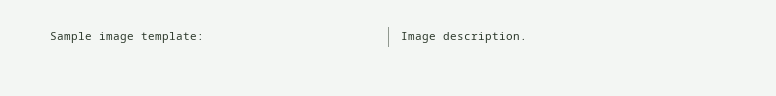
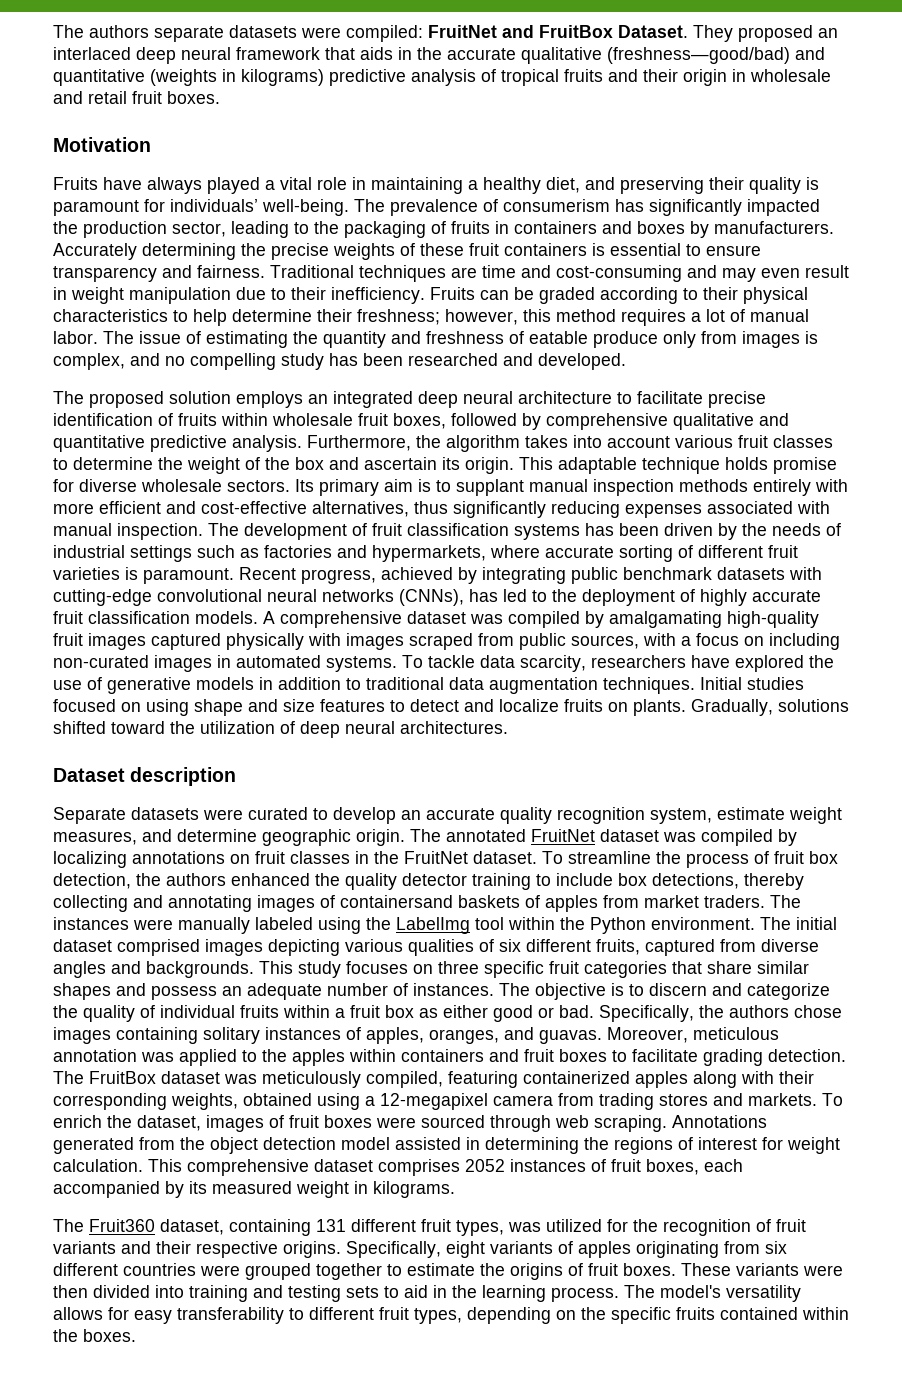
[50,32,204,43] [401,32,527,43] Sample image template: // Image description. -> [53,25,838,42] [53,47,825,64] [53,69,831,86] [53,91,220,104] [53,137,151,152] [53,177,819,194] [53,199,820,216] [53,221,834,238] [53,243,761,260] [53,265,849,282] [53,287,808,304] [53,309,809,326] [53,331,818,348] [53,353,626,370] [53,391,766,408] [53,413,789,430] [53,435,833,452] [53,457,837,474] [53,479,848,496] [53,501,830,518] [53,523,841,540] [53,545,798,562] [53,567,822,584] [53,589,821,606] [53,611,819,628] [53,633,840,650] [53,655,834,672] [53,677,804,694] [53,699,849,716] [53,721,508,738] [53,767,237,786] [53,807,842,824] [53,829,797,846] [53,851,838,868] [53,873,804,890] [53,895,801,912] [53,917,837,934] [53,939,819,956] [53,961,809,978] [53,983,830,1000] [53,1005,842,1022] [53,1027,779,1044] [53,1049,846,1066] [53,1071,814,1088] [53,1093,843,1110] [53,1115,767,1132] [53,1137,840,1154] [53,1159,743,1176] [53,1181,455,1198] [53,1219,806,1236] [53,1241,787,1258] [53,1263,843,1280] [53,1285,801,1302] [53,1307,849,1324] [53,1329,136,1342] The authors separate datasets were compiled: FruitNet and FruitBox Dataset. They proposed an interlaced deep neural framework that aids in the accurate qualitative (freshness—good/bad) and quantitative (weights in kilograms) predictive analysis of tropical fruits and their origin in wholesale and retail fruit boxes. // Motivation // Fruits have always played a vital role in maintaining a healthy diet, and preserving their quality is paramount for individuals’ well-being. The prevalence of consumerism has significantly impacted the production sector, leading to the packaging of fruits in containers and boxes by manufacturers. Accurately determining the precise weights of these fruit containers is essential to ensure transparency and fairness. Traditional techniques are time and cost-consuming and may even result in weight manipulation due to their inefficiency. Fruits can be graded according to their physical characteristics to help determine their freshness; however, this method requires a lot of manual labor. The issue of estimating the quantity and freshness of eatable produce only from images is complex, and no compelling study has been researched and developed. // The proposed solution employs an integrated deep neural architecture to facilitate precise identification of fruits within wholesale fruit boxes, followed by comprehensive qualitative and quantitative predictive analysis. Furthermore, the algorithm takes into account various fruit classes to determine the weight of the box and ascertain its origin. This adaptable technique holds promise for diverse wholesale sectors. Its primary aim is to supplant manual inspection methods entirely with more efficient and cost-effective alternatives, thus significantly reducing expenses associated with manual inspection. The development of fruit classification systems has been driven by the needs of industrial settings such as factories and hypermarkets, where accurate sorting of different fruit varieties is paramount. Recent progress, achieved by integrating public benchmark datasets with cutting-edge convolutional neural networks (CNNs), has led to the deployment of highly accurate fruit classification models. A comprehensive dataset was compiled by amalgamating high-quality fruit images captured physically with images scraped from public sources, with a focus on including non-curated images in automated systems. To tackle data scarcity, researchers have explored the use of generative models in addition to traditional data augmentation techniques. Initial studies focused on using shape and size features to detect and localize fruits on plants. Gradually, solutions shifted toward the utilization of deep neural architectures. // Dataset description // Separate datasets were curated to develop an accurate quality recognition system, estimate weight measures, and determine geographic origin. The annotated FruitNet dataset was compiled by localizing annotations on fruit classes in the FruitNet dataset. To streamline the process of fruit box detection, the authors enhanced the quality detector training to include box detections, thereby collecting and annotating images of containersand baskets of apples from market traders. The instances were manually labeled using the LabelImg tool within the Python environment. The initial dataset comprised images depicting various qualities of six different fruits, captured from diverse angles and backgrounds. This study focuses on three specific fruit categories that share similar shapes and possess an adequate number of instances. The objective is to discern and categorize the quality of individual fruits within a fruit box as either good or bad. Specifically, the authors chose images containing solitary instances of apples, oranges, and guavas. Moreover, meticulous annotation was applied to the apples within containers and fruit boxes to facilitate grading detection. The FruitBox dataset was meticulously compiled, featuring containerized apples along with their corresponding weights, obtained using a 12-megapixel camera from trading stores and markets. To enrich the dataset, images of fruit boxes were sourced through web scraping. Annotations generated from the object detection model assisted in determining the regions of interest for weight calculation. This comprehensive dataset comprises 2052 instances of fruit boxes, each accompanied by its measured weight in kilograms. // The Fruit360 dataset, containing 131 different fruit types, was utilized for the recognition of fruit variants and their respective origins. Specifically, eight variants of apples originating from six different countries were grouped together to estimate the origins of fruit boxes. These variants were then divided into training and testing sets to aid in the learning process. The model's versatility allows for easy transferability to different fruit types, depending on the specific fruits contained within the boxes.

